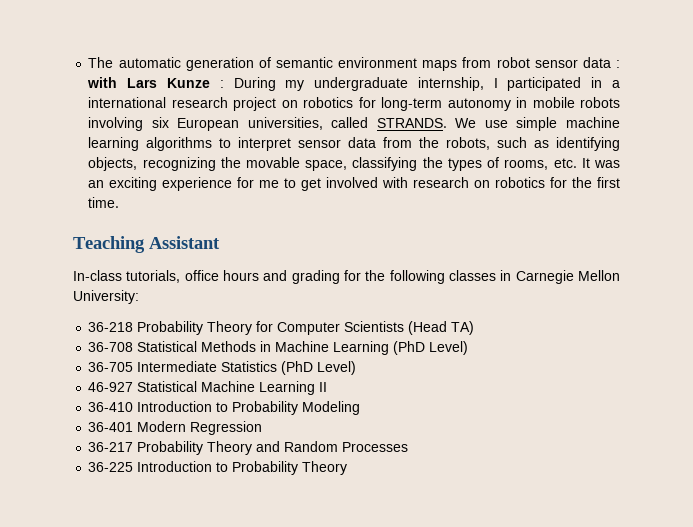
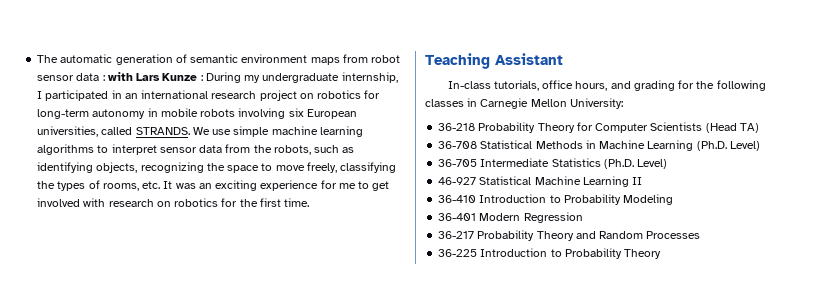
[612,80,621,88] a -> [124,93,138,99] an
[246,157,348,171] movable space, -> [227,162,337,173] space to move freely,
[223,270,259,281] hours -> [575,81,608,91] hours,
[393,341,426,355] (PhD -> [696,141,727,151] (Ph.D.
[281,361,314,375] (PhD -> [603,159,634,169] (Ph.D.

